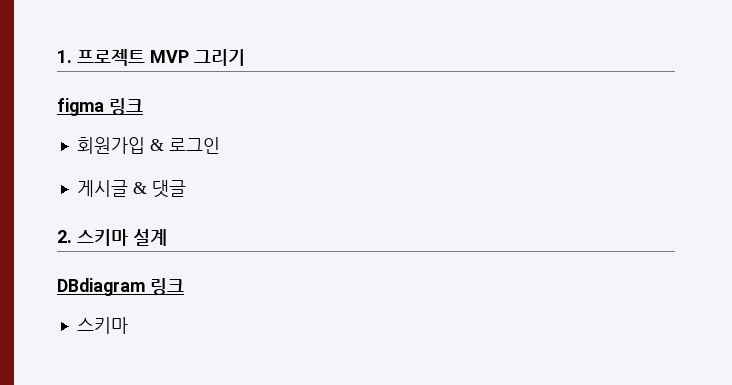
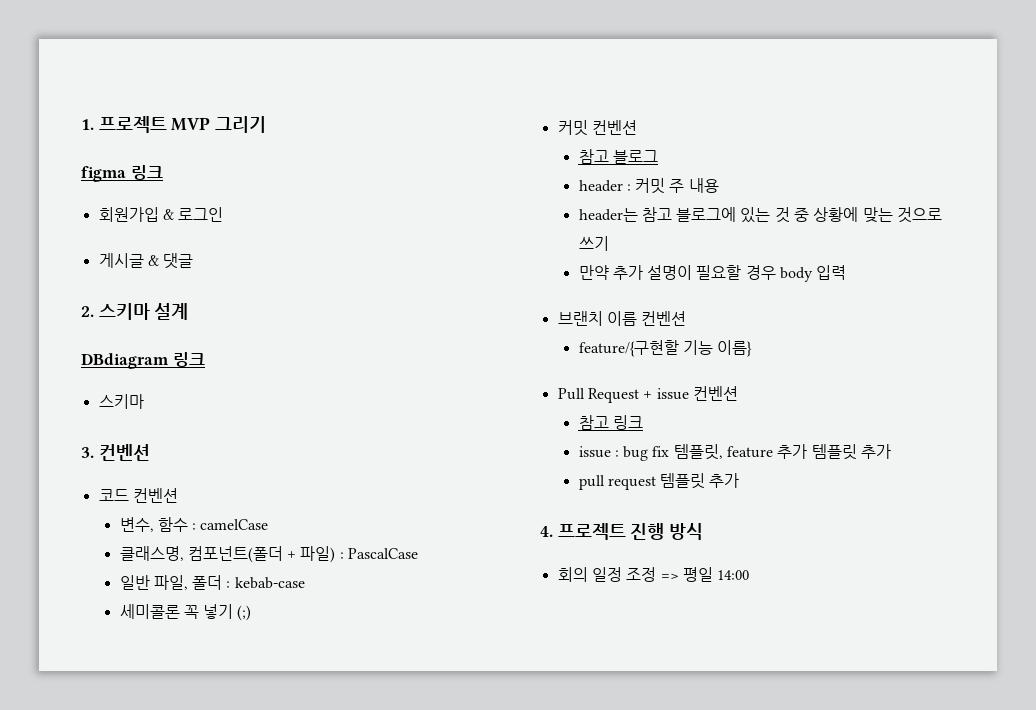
(128, 325) none -> [81,444,150,461] [98,488,178,503] [119,517,269,532] [119,546,419,563] [119,575,305,590] [119,604,252,621] [557,120,637,136] [578,149,658,164] [578,178,719,194] [578,207,943,223] [578,236,609,251] [578,265,847,282] [557,311,687,326] [578,340,753,357] [557,386,738,403] [578,415,643,430] [578,444,892,461] [578,473,740,490] [540,523,704,540] [557,567,750,582] // 3. 컨벤션 // 코드 컨벤션 // 변수, 함수 : camelCase // 클래스명, 컴포넌트(폴더 + 파일) : PascalCase // 일반 파일, 폴더 : kebab-case // 세미콜론 꼭 넣기 (;) // 커밋 컨벤션 // 참고 블로그 // header : 커밋 주 내용 // header는 참고 블로그에 있는 것 중 상황에 맞는 것으로 쓰기 // 만약 추가 설명이 필요할 경우 body 입력 // 브랜치 이름 컨벤션 // feature/{구현할 기능 이름} // Pull Request + issue 컨벤션 // 참고 링크 // issue : bug fix 템플릿, feature 추가 템플릿 추가 // pull request 템플릿 추가 // 4. 프로젝트 진행 방식 // 회의 일정 조정 => 평일 14:00

